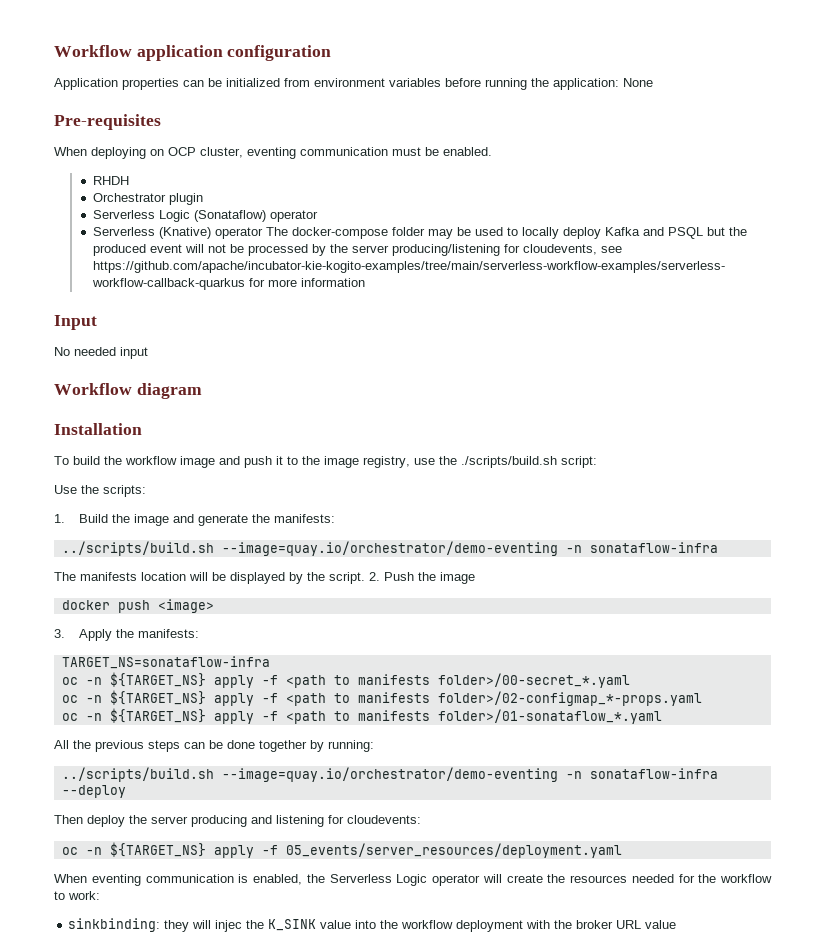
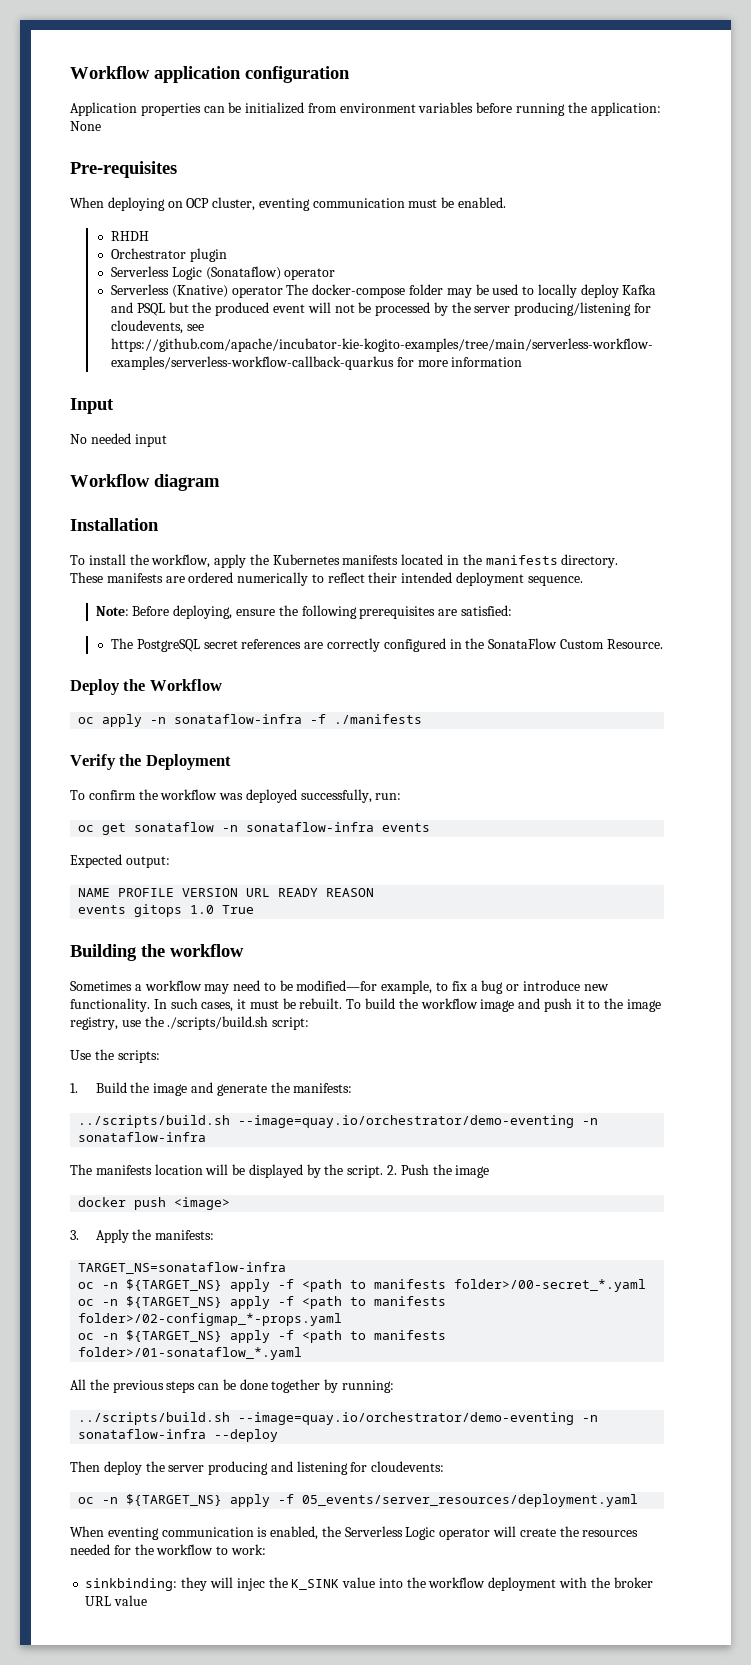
(69, 460) none -> [88,554,619,568] [70,572,583,586] [95,605,512,619] [111,638,663,652] [70,679,222,695] [78,714,423,727] [70,754,231,770] [70,789,402,803] [78,822,431,835] [70,854,170,868] [78,888,375,897] [78,904,255,917] [70,944,244,961] [70,980,609,994] [70,998,362,1012] install the workflow, apply the Kubernetes manifests located in the manifests directory. // These manifests are ordered numerically to reflect their intended deployment sequence. // Note: Before deploying, ensure the following prerequisites are satisfied: // The PostgreSQL secret references are correctly configured in the SonataFlow Custom Resource. // Deploy the Workflow // oc apply -n sonataflow-infra -f ./manifests // Verify the Deployment // To confirm the workflow was deployed successfully, run: // oc get sonataflow -n sonataflow-infra events // Expected output: // NAME PROFILE VERSION URL READY REASON // events gitops 1.0 True // Building the workflow // Sometimes a workflow may need to be modified—for example, to fix a bug or introduce new functionality. In such cases, it must be rebuilt. To

